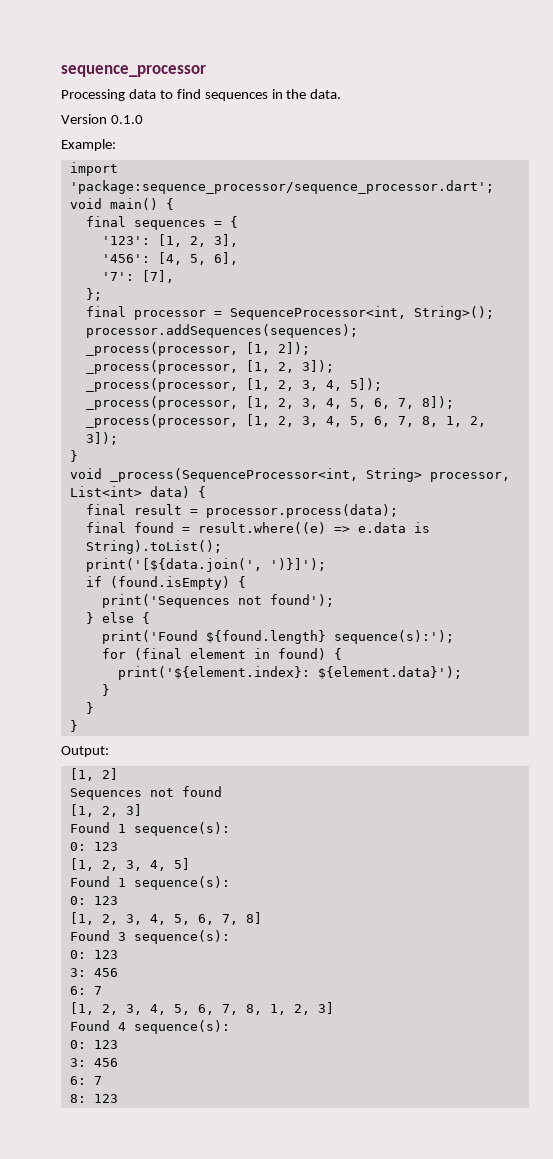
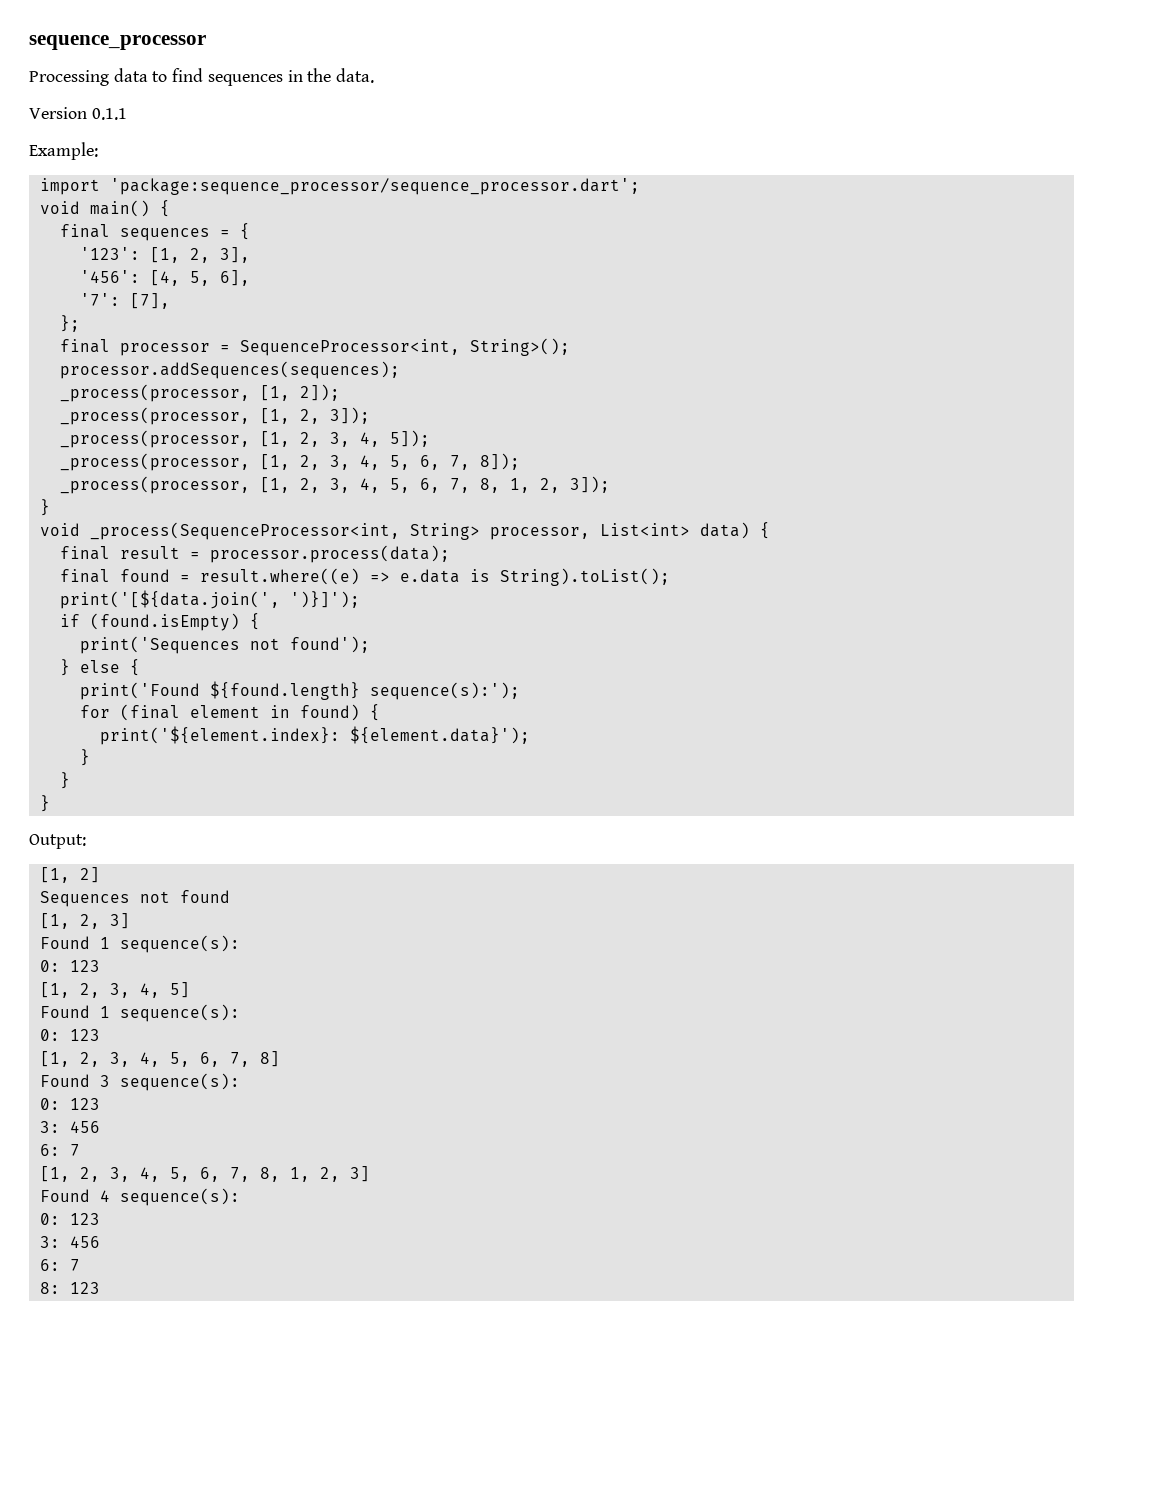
[110,115,143,124] 0.1.0 -> [91,108,127,120] 0.1.1

